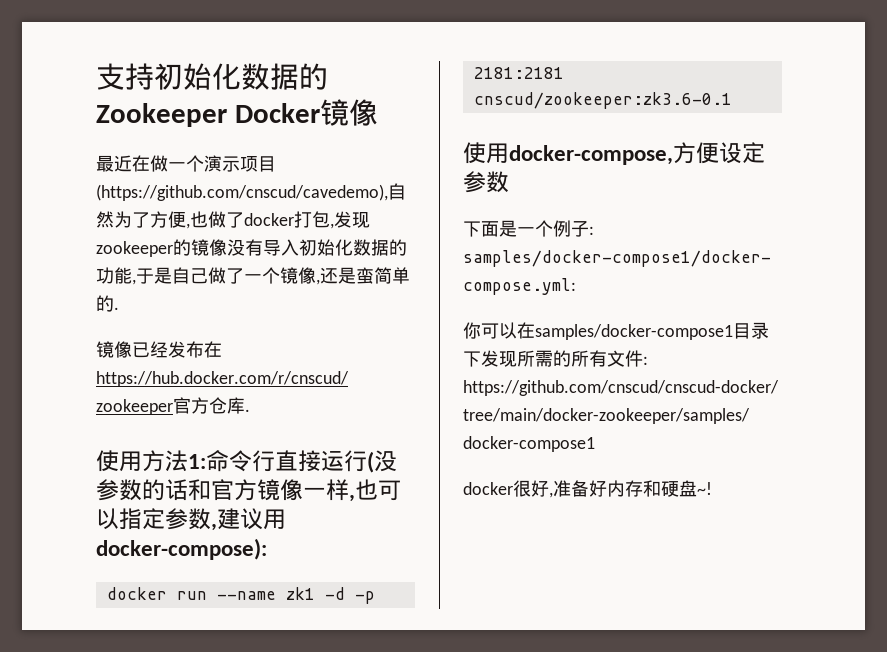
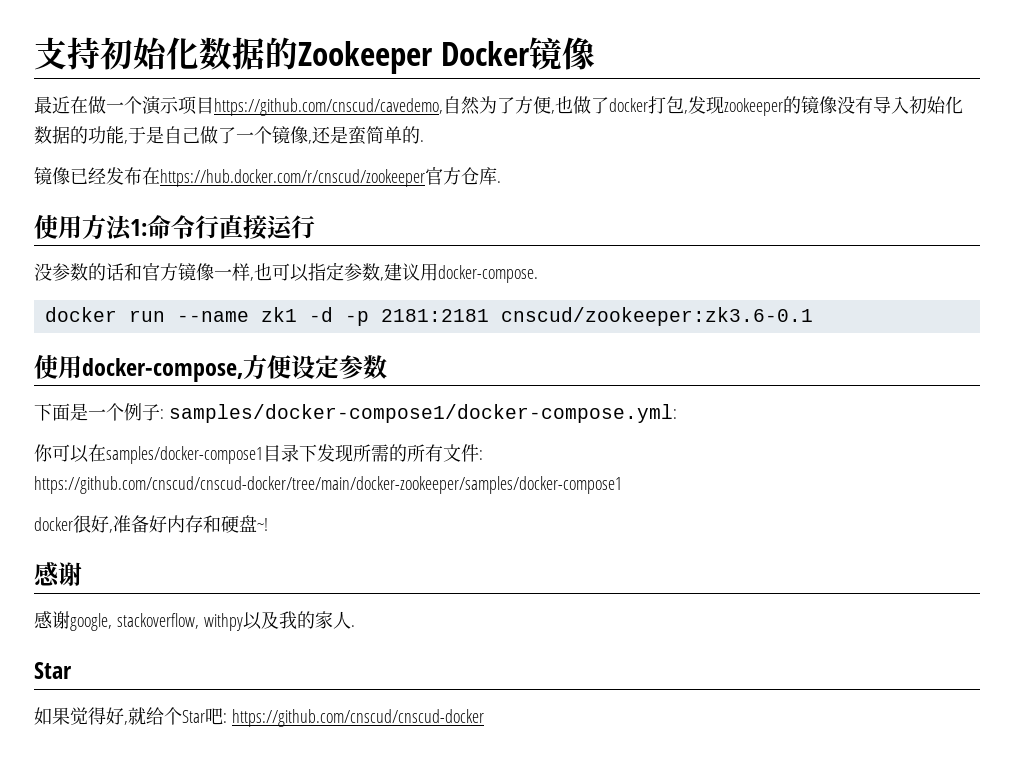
[96,184,388,201] (https://github.com/cnscud/cavedemo), -> [214,98,443,116] https://github.com/cnscud/cavedemo,
[367,451,374,473] ( -> (315, 227) //
[96,538,267,560] docker-compose): -> [438,265,538,283] docker-compose.
(712, 488) none -> [34,562,82,587] [34,611,355,631] [34,662,72,679] [34,707,484,727] // 感谢 // 感谢google, stackoverflow, withpy以及我的家人. // Star // 如果觉得好,就给个Star吧: https://github.com/cnscud/cnscud-docker

